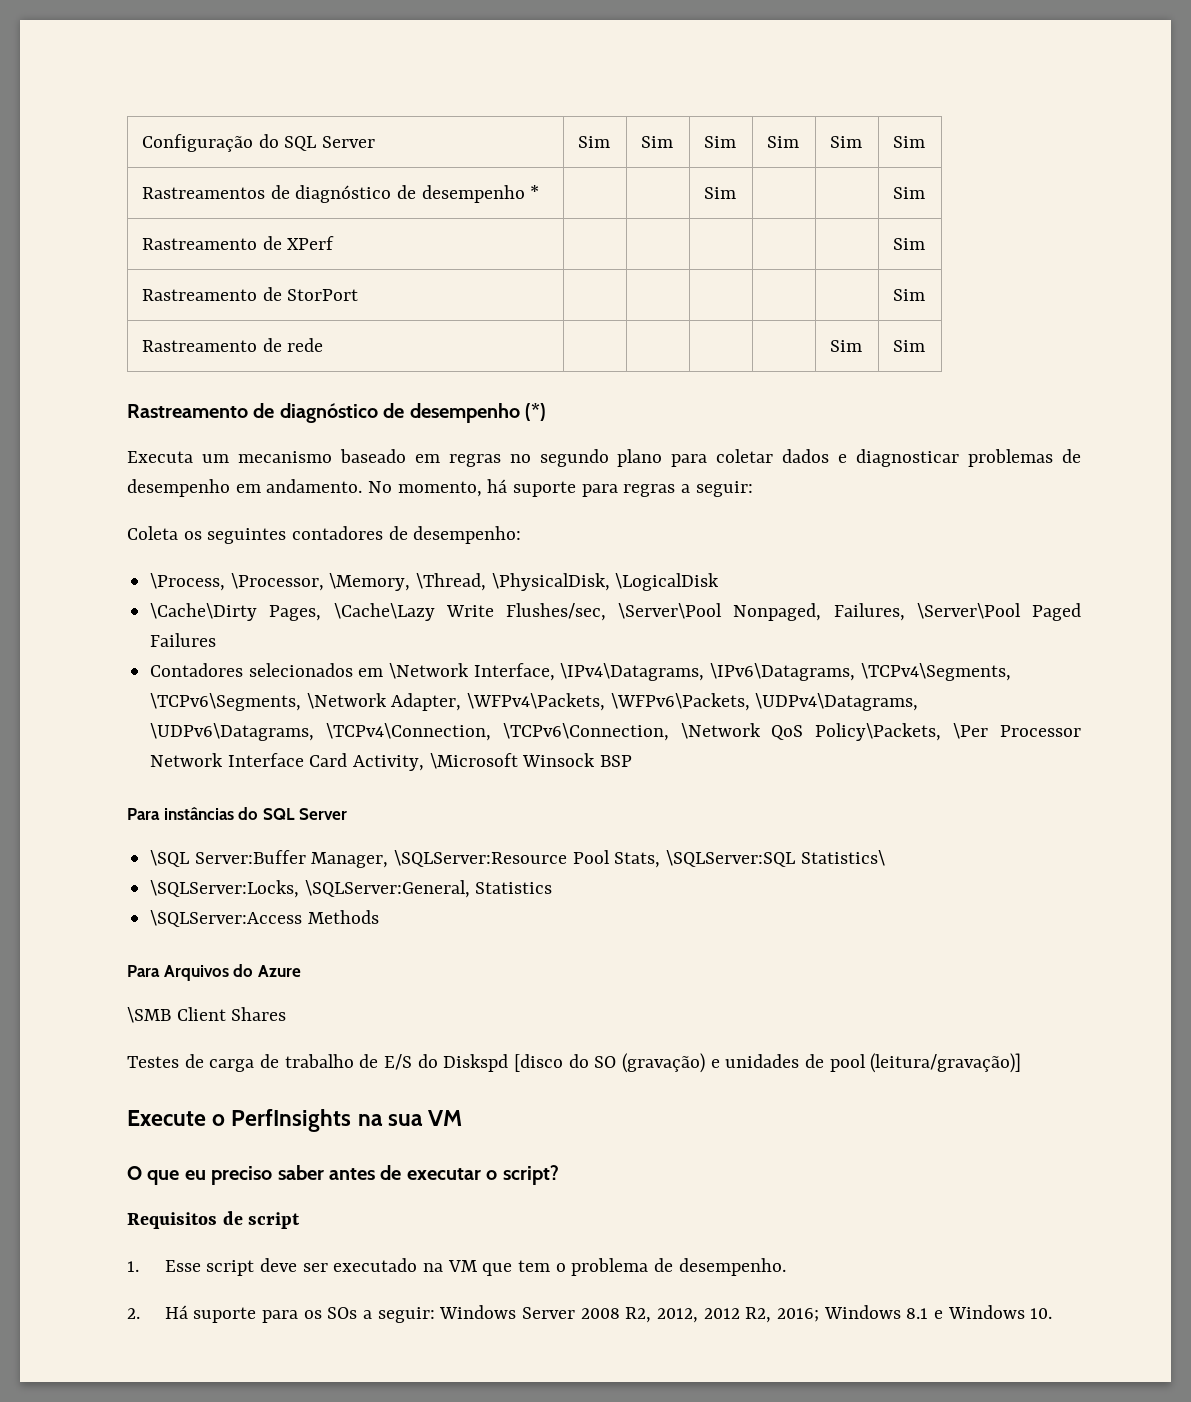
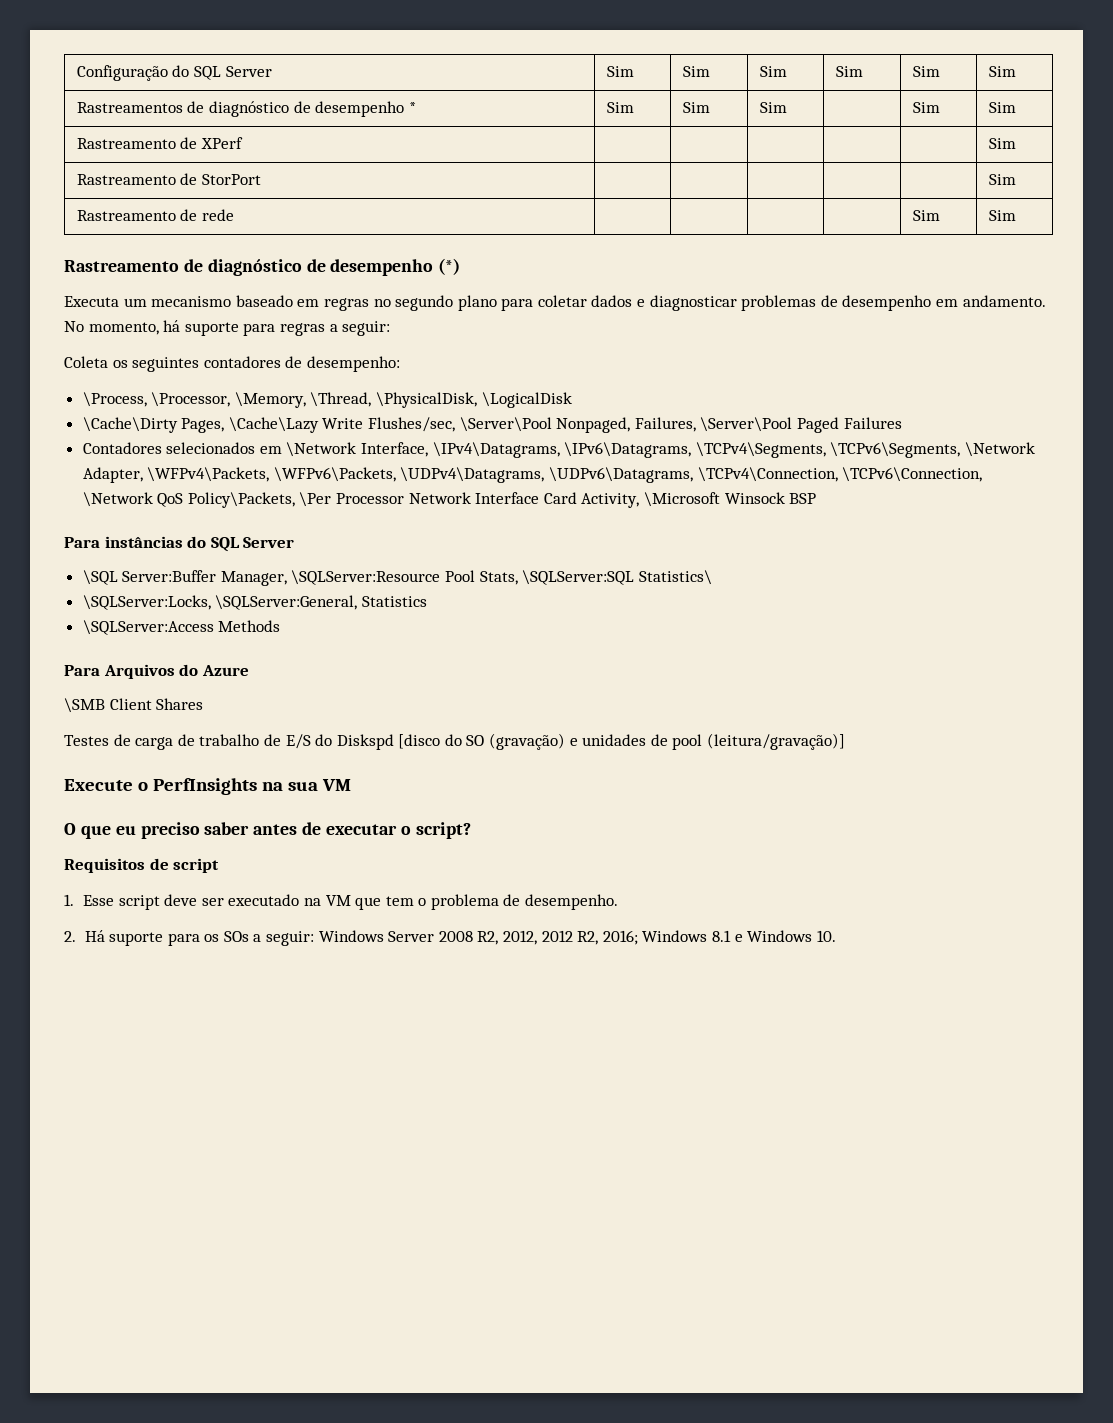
(540, 192) | -> [606,102,634,113] [682,102,710,113] Sim | Sim
(737, 193) none -> [912,102,940,113] Sim

